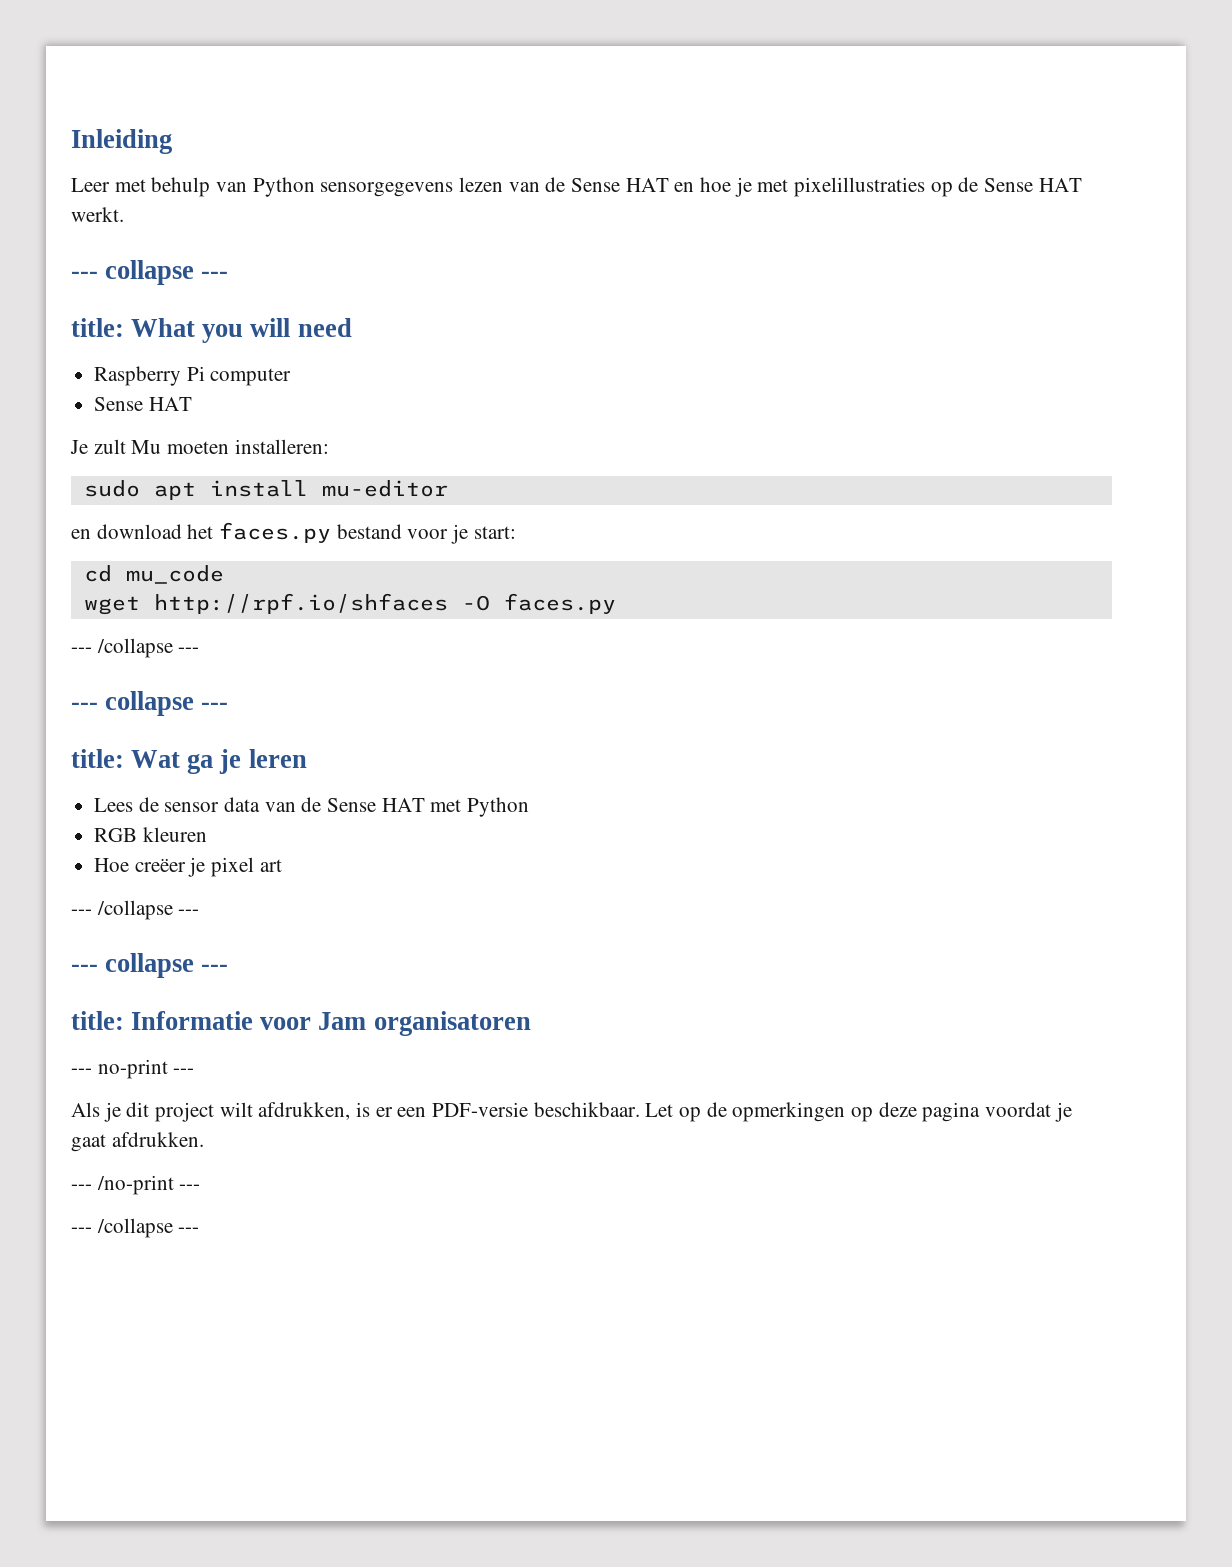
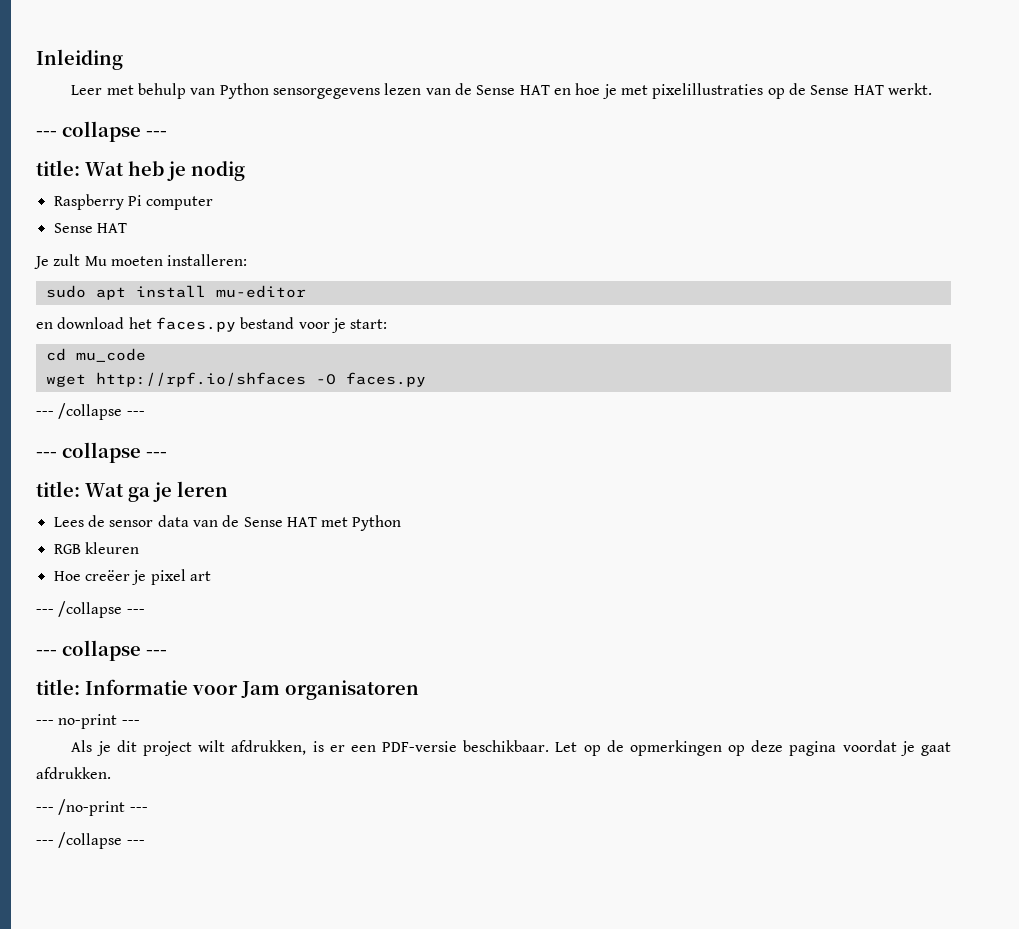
[131,318,352,343] What you will need -> [85,161,245,181] Wat heb je nodig

